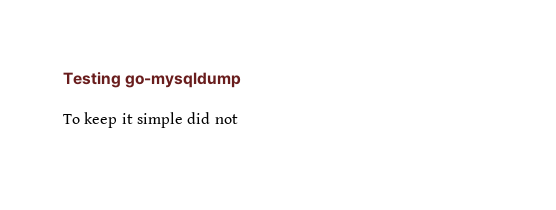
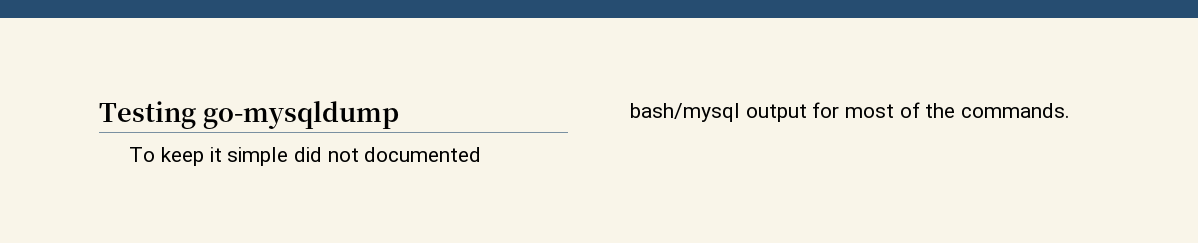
(238, 119) none -> [364,147,482,162] [630,102,1071,122] documented bash/mysql output for most of the commands.

